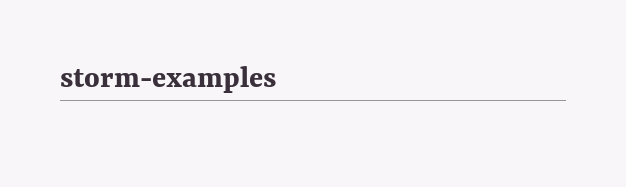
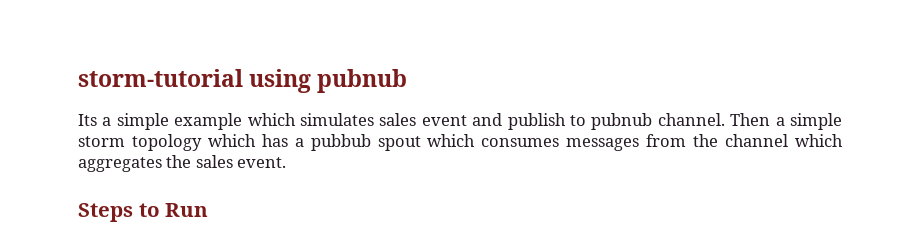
[60,66,276,93] storm-examples -> [78,69,408,93] [78,113,842,130] [78,134,843,151] [78,155,287,172] [78,203,209,222] storm-tutorial using pubnub // Its a simple example which simulates sales event and publish to pubnub channel. Then a simple storm topology which has a pubbub spout which consumes messages from the channel which aggregates the sales event. // Steps to Run

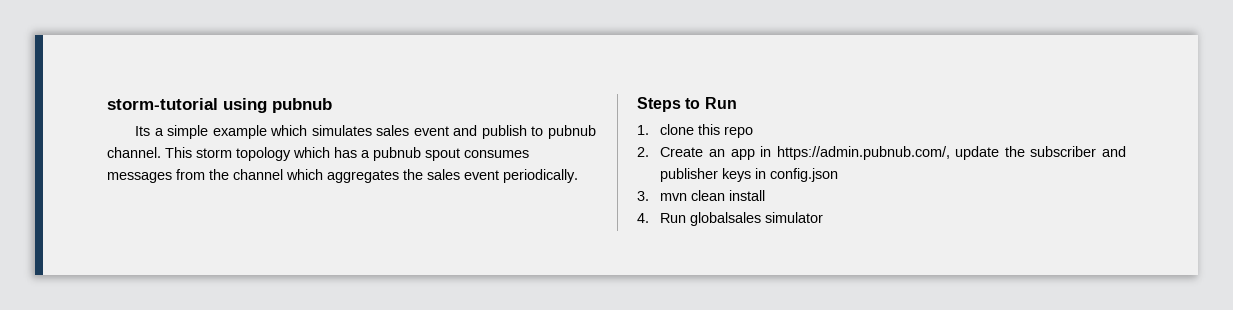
[730,113,842,130] Then a simple -> [165,147,192,158] This
[310,134,476,151] pubbub spout which -> [373,147,460,161] pubnub spout
[237,157,287,168] event. -> [464,169,578,183] event periodically.
(209, 210) none -> [637,124,754,138] [637,146,1126,160] [660,168,839,182] [637,190,766,201] [637,212,824,226] // 1. clone this repo // 2. Create an app in https://admin.pubnub.com/, update the subscriber and publisher keys in config.json // 3. mvn clean install // 4. Run globalsales simulator

